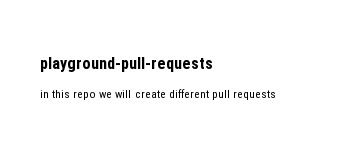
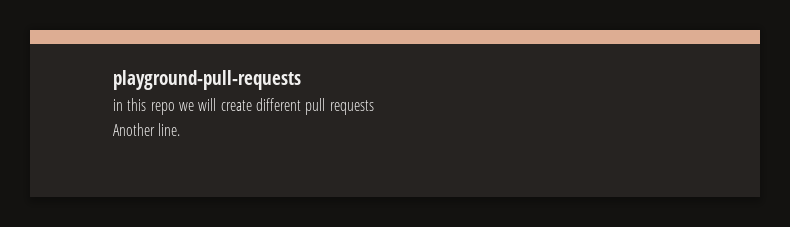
(276, 95) none -> [113,123,181,136] // Another line.

